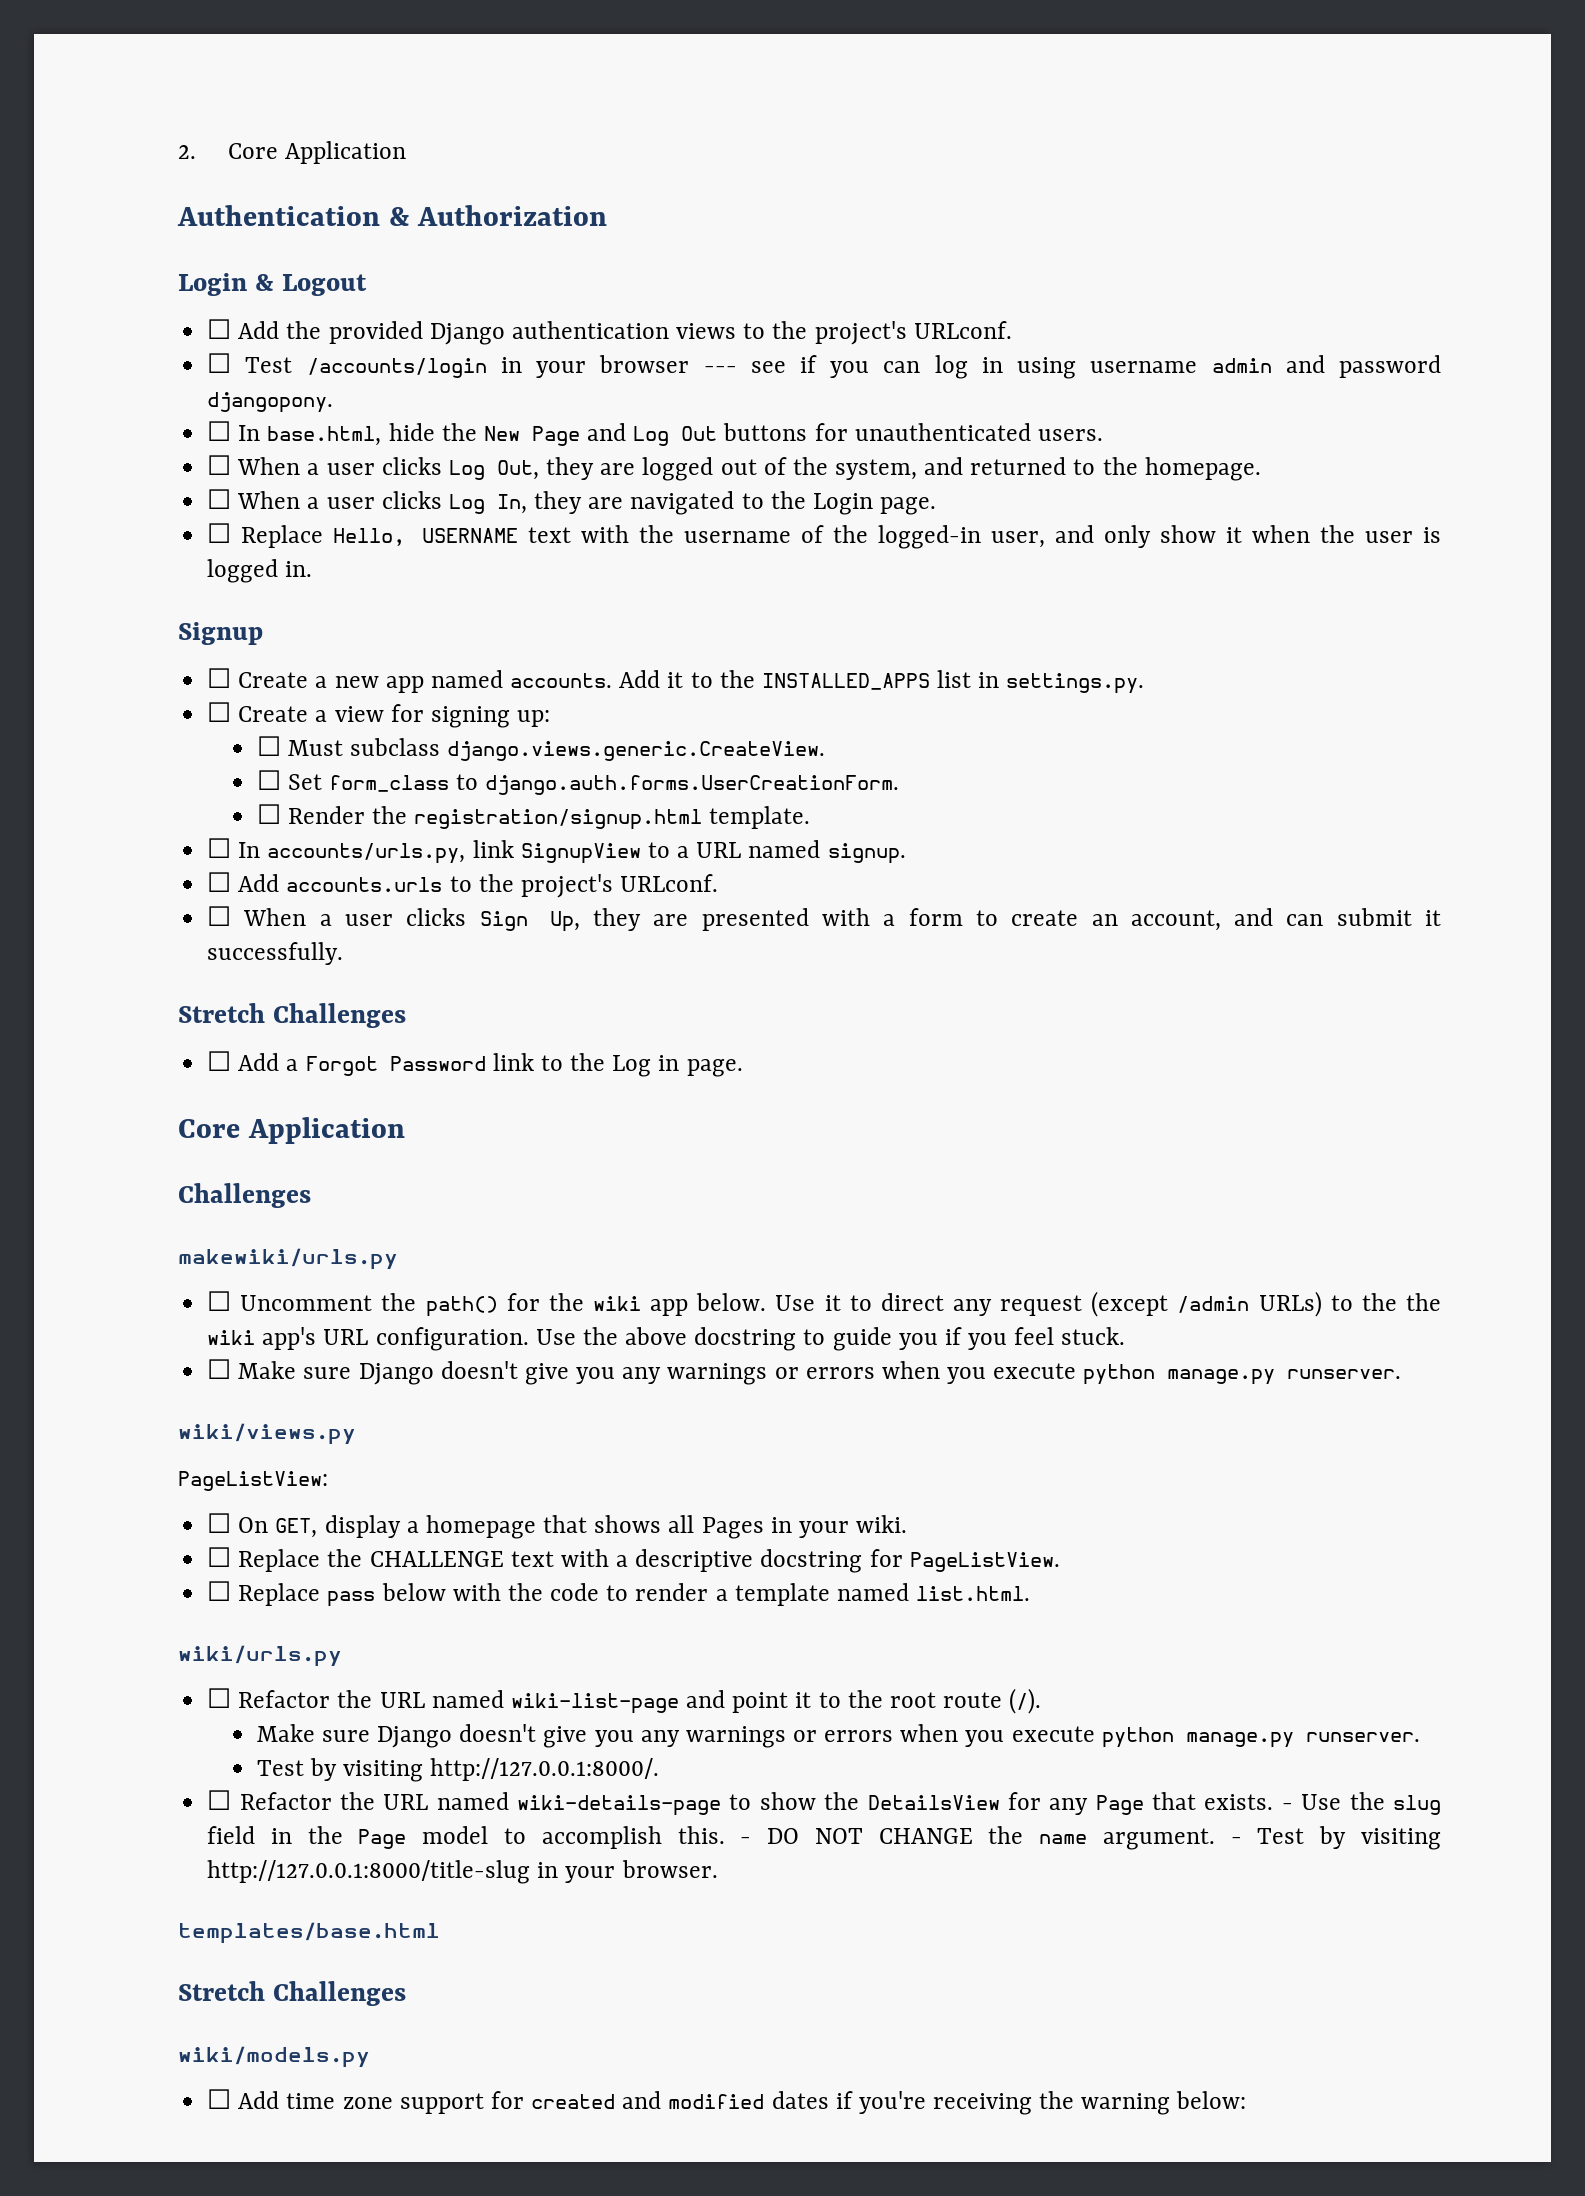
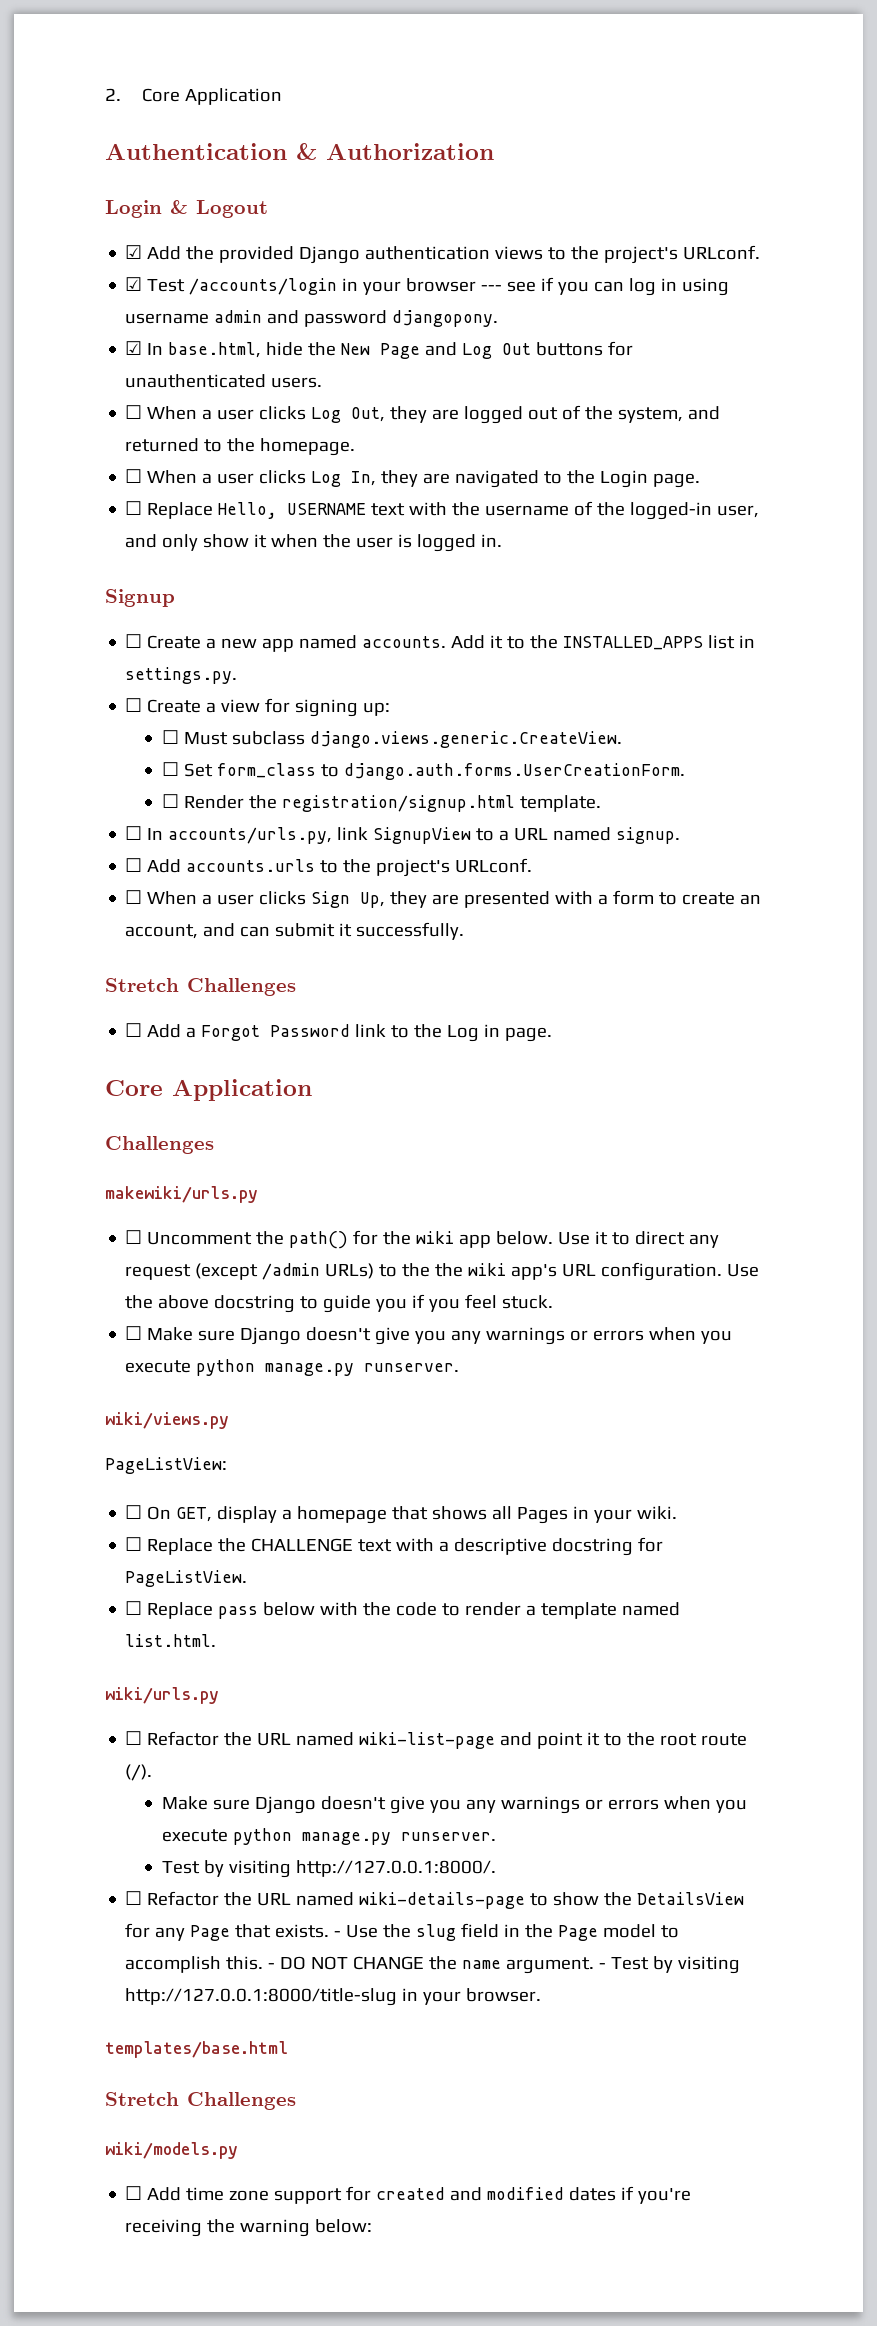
[207,319,232,339] ☐ -> [125,245,143,259] ☑
[207,353,232,373] ☐ -> [125,277,143,291] ☑
[207,421,232,441] ☐ -> [125,341,143,355] ☑

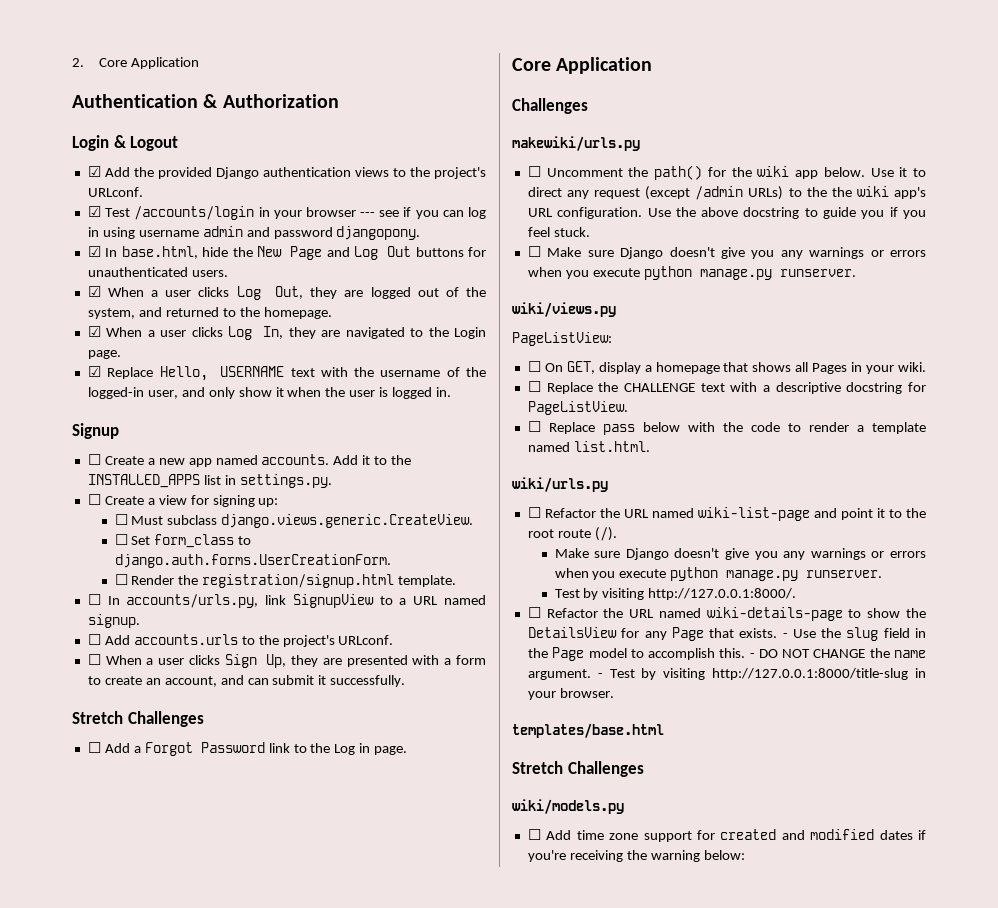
[125,405,143,419] ☐ -> [87,286,101,297] ☑
[125,469,143,483] ☐ -> [87,326,101,337] ☑
[125,501,143,515] ☐ -> [87,366,101,377] ☑

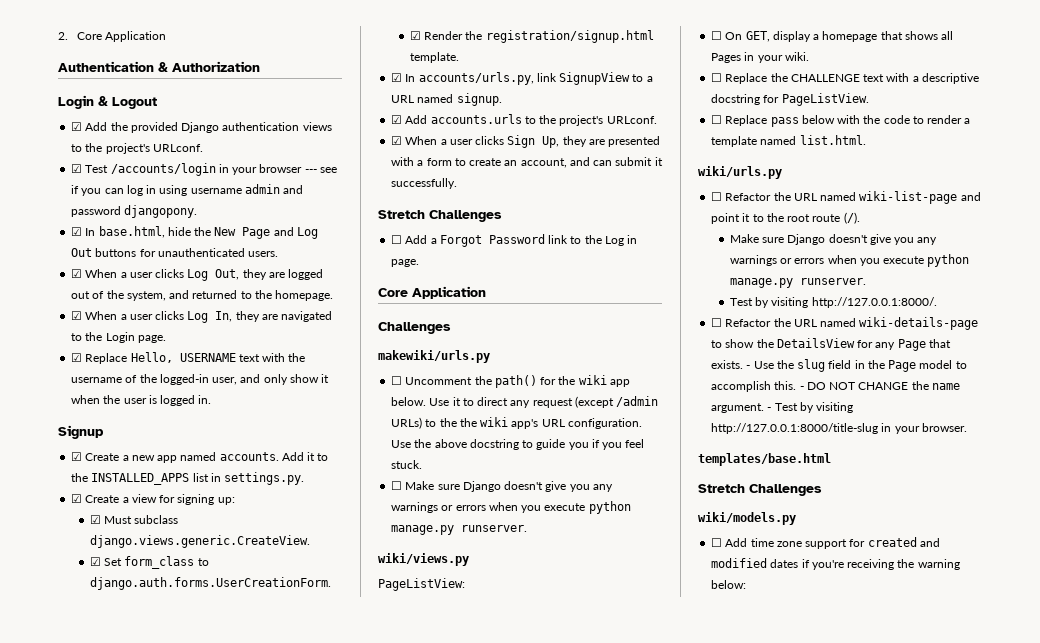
[87,454,101,465] ☐ -> [71,452,83,461] ☑
[87,494,101,505] ☐ -> [71,494,83,503] ☑
[114,514,128,525] ☐ -> [89,515,101,524] ☑
[114,534,128,545] ☐ -> [89,557,101,566] ☑
[114,574,128,585] ☐ -> [409,31,421,40] ☑
[87,594,101,605] ☐ -> [391,73,403,82] ☑
[87,634,101,645] ☐ -> [391,115,403,124] ☑
[87,654,101,665] ☐ -> [391,136,403,145] ☑

